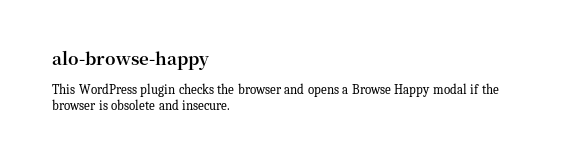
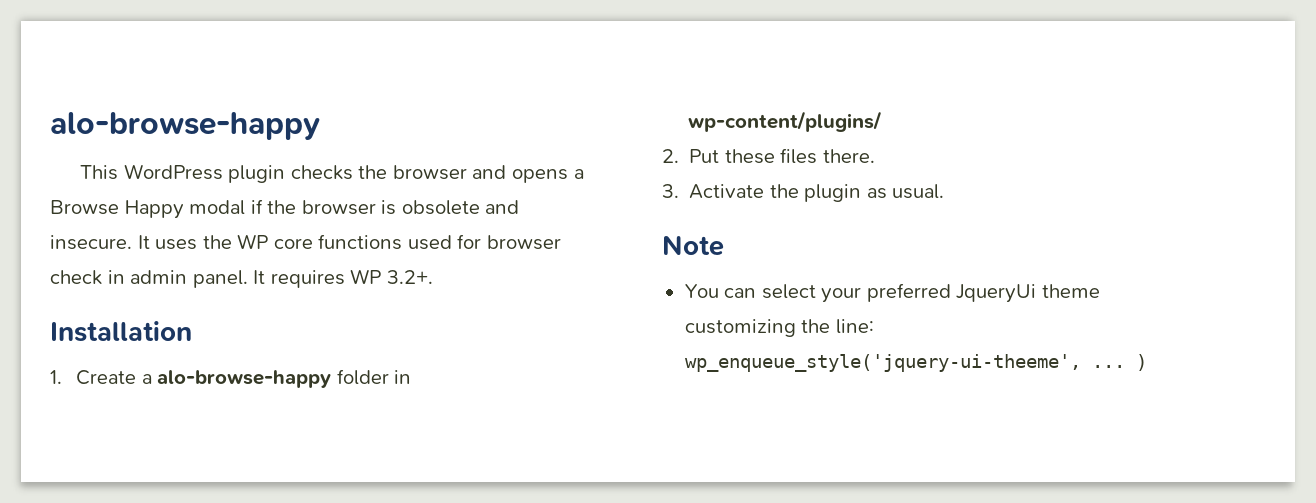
(231, 105) none -> [137,234,561,250] [50,269,433,288] [50,321,192,342] [50,369,412,388] [688,111,883,132] [662,148,875,164] [662,184,945,202] [662,235,724,256] [684,283,1100,303] [684,319,874,337] [684,354,1147,372] It uses the WP core functions used for browser check in admin panel. It requires WP 3.2+. // Installation // 1. Create a alo-browse-happy folder in wp-content/plugins/ // 2. Put these files there. // 3. Activate the plugin as usual. // Note // You can select your preferred JqueryUi theme customizing the line: wp_enqueue_style('jquery-ui-theeme', ... )

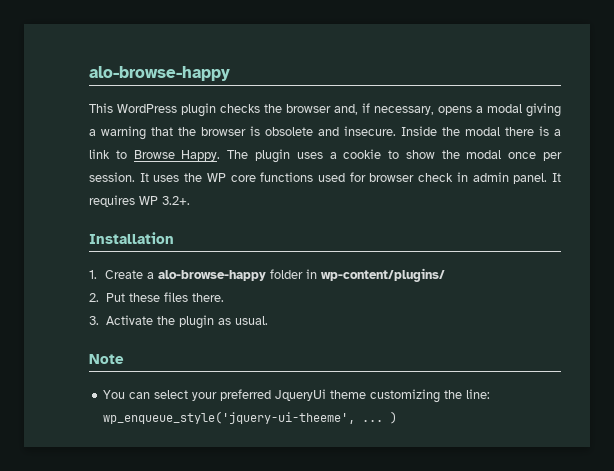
[472,165,584,183] [50,199,263,219] and opens a Browse Happy modal if -> [334,103,561,117] [89,126,173,140] and, if necessary, opens a modal giving a warning that
(132, 242) none -> [401,126,561,136] [89,149,562,163] [89,172,135,182] Inside the modal there is a link to Browse Happy. The plugin uses a cookie to show the modal once per session.

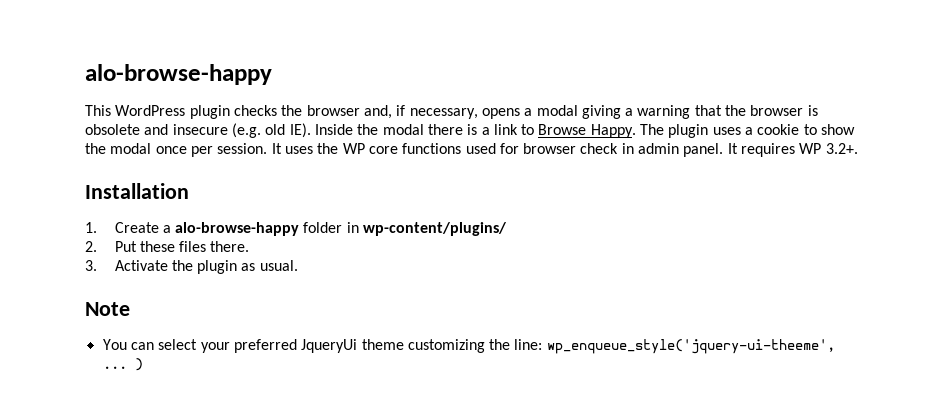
[344,126,396,136] insecure. -> [172,123,311,138] insecure (e.g. old IE).

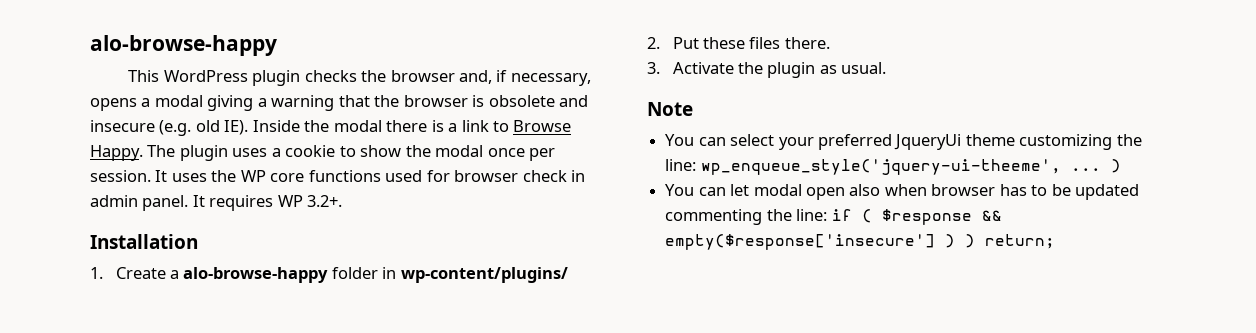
(143, 364) none -> [665,184,1140,200] [665,209,1002,225] [665,234,1056,250] // You can let modal open also when browser has to be updated commenting the line: if ( $response && empty($response['insecure'] ) ) return;

